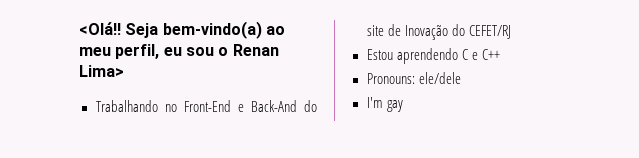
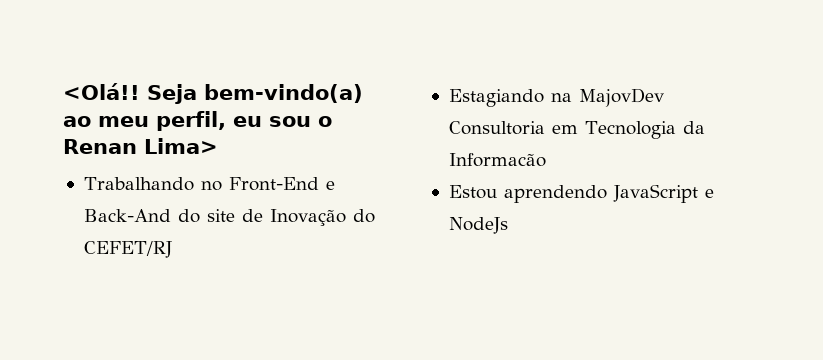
[366,48,500,64] [366,72,461,84] [366,97,403,112] Estou aprendendo C e C++ // Pronouns: ele/dele // I'm gay -> [448,88,664,107] [448,121,705,139] [448,153,546,167] [448,184,714,203] [448,217,508,234] Estagiando na MajovDev Consultoria em Tecnologia da Informacão // Estou aprendendo JavaScript e NodeJs

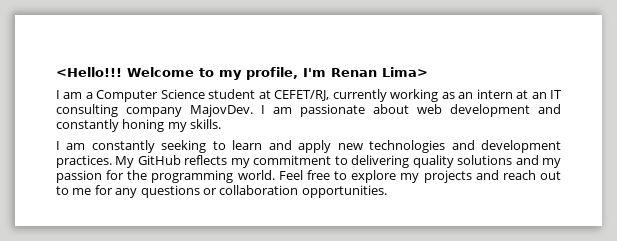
[63,83,363,104] [63,111,332,131] [63,138,218,154] [83,177,335,191] [83,209,375,226] [83,241,172,258] [448,88,664,107] [448,121,705,139] [448,153,546,167] [448,184,714,203] [448,217,508,234] <Olá!! Seja bem-vindo(a) ao meu perfil, eu sou o Renan Lima> // Trabalhando no Front-End e Back-And do site de Inovação do CEFET/RJ // Estagiando na MajovDev Consultoria em Tecnologia da Informacão // Estou aprendendo JavaScript e NodeJs -> [56,67,428,80] [56,89,562,102] [56,104,561,117] [56,119,222,132] [56,140,561,153] [56,155,561,168] [56,170,561,183] [56,185,387,198] <Hello!!! Welcome to my profile, I'm Renan Lima> // I am a Computer Science student at CEFET/RJ, currently working as an intern at an IT consulting company MajovDev. I am passionate about web development and constantly honing my skills. // I am constantly seeking to learn and apply new technologies and development practices. My GitHub reflects my commitment to delivering quality solutions and my passion for the programming world. Feel free to explore my projects and reach out to me for any questions or collaboration opportunities.

